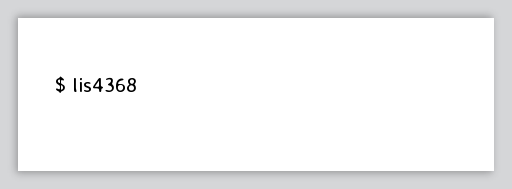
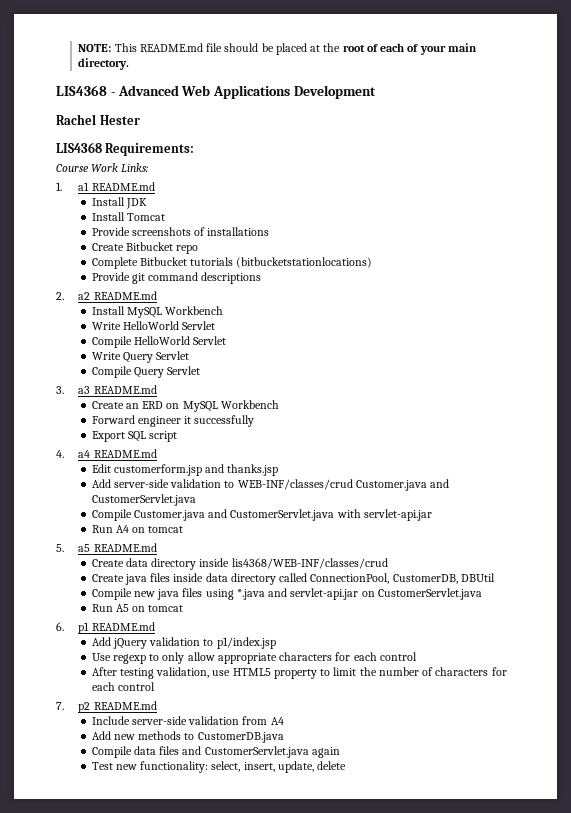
[55,76,137,93] $ lis4368 -> [78,43,477,55] [78,58,130,70] [56,85,376,99] [56,114,140,125] [56,142,195,156] [56,163,149,172] [56,182,155,191] [91,197,147,209] [91,212,165,221] [91,227,270,236] [91,242,199,254] [91,257,373,269] [91,272,262,284] [56,291,157,300] [91,306,224,318] [91,321,216,330] [91,336,227,348] [91,351,190,363] [91,366,201,378] [56,385,157,394] [91,400,279,412] [91,415,255,427] [91,431,178,442] [56,449,157,458] [91,464,279,476] [91,479,450,491] [91,494,196,506] [91,509,432,521] [91,525,184,533] [56,543,157,552] [91,558,388,570] [91,573,495,585] [91,588,482,600] [91,604,184,612] [56,622,155,634] [91,637,276,649] [91,652,417,664] [91,667,507,679] [91,682,155,691] [56,701,157,713] [91,716,284,725] [91,731,284,743] [91,746,340,758] [91,761,347,773] NOTE: This README.md file should be placed at the root of each of your main directory. // LIS4368 - Advanced Web Applications Development // Rachel Hester // LIS4368 Requirements: // Course Work Links: // 1. a1 README.md // Install JDK // Install Tomcat // Provide screenshots of installations // Create Bitbucket repo // Complete Bitbucket tutorials (bitbucketstationlocations) // Provide git command descriptions // 2. a2 README.md // Install MySQL Workbench // Write HelloWorld Servlet // Compile HelloWorld Servlet // Write Query Servlet // Compile Query Servlet // 3. a3 README.md // Create an ERD on MySQL Workbench // Forward engineer it successfully // Export SQL script // 4. a4 README.md // Edit customerform.jsp and thanks.jsp // Add server-side validation to WEB-INF/classes/crud Customer.java and CustomerServlet.java // Compile Customer.java and CustomerServlet.java with servlet-api.jar // Run A4 on tomcat // 5. a5 README.md // Create data directory inside lis4368/WEB-INF/classes/crud // Create java files inside data directory called ConnectionPool, CustomerDB, DBUtil // Compile new java files using *.java and servlet-api.jar on CustomerServlet.java // Run A5 on tomcat // 6. p1 README.md // Add jQuery validation to p1/index.jsp // Use regexp to only allow appropriate characters for each control // After testing validation, use HTML5 property to limit the number of characters for each control // 7. p2 README.md // Include server-side validation from A4 // Add new methods to CustomerDB.java // Compile data files and CustomerServlet.java again // Test new functionality: select, insert, update, delete

